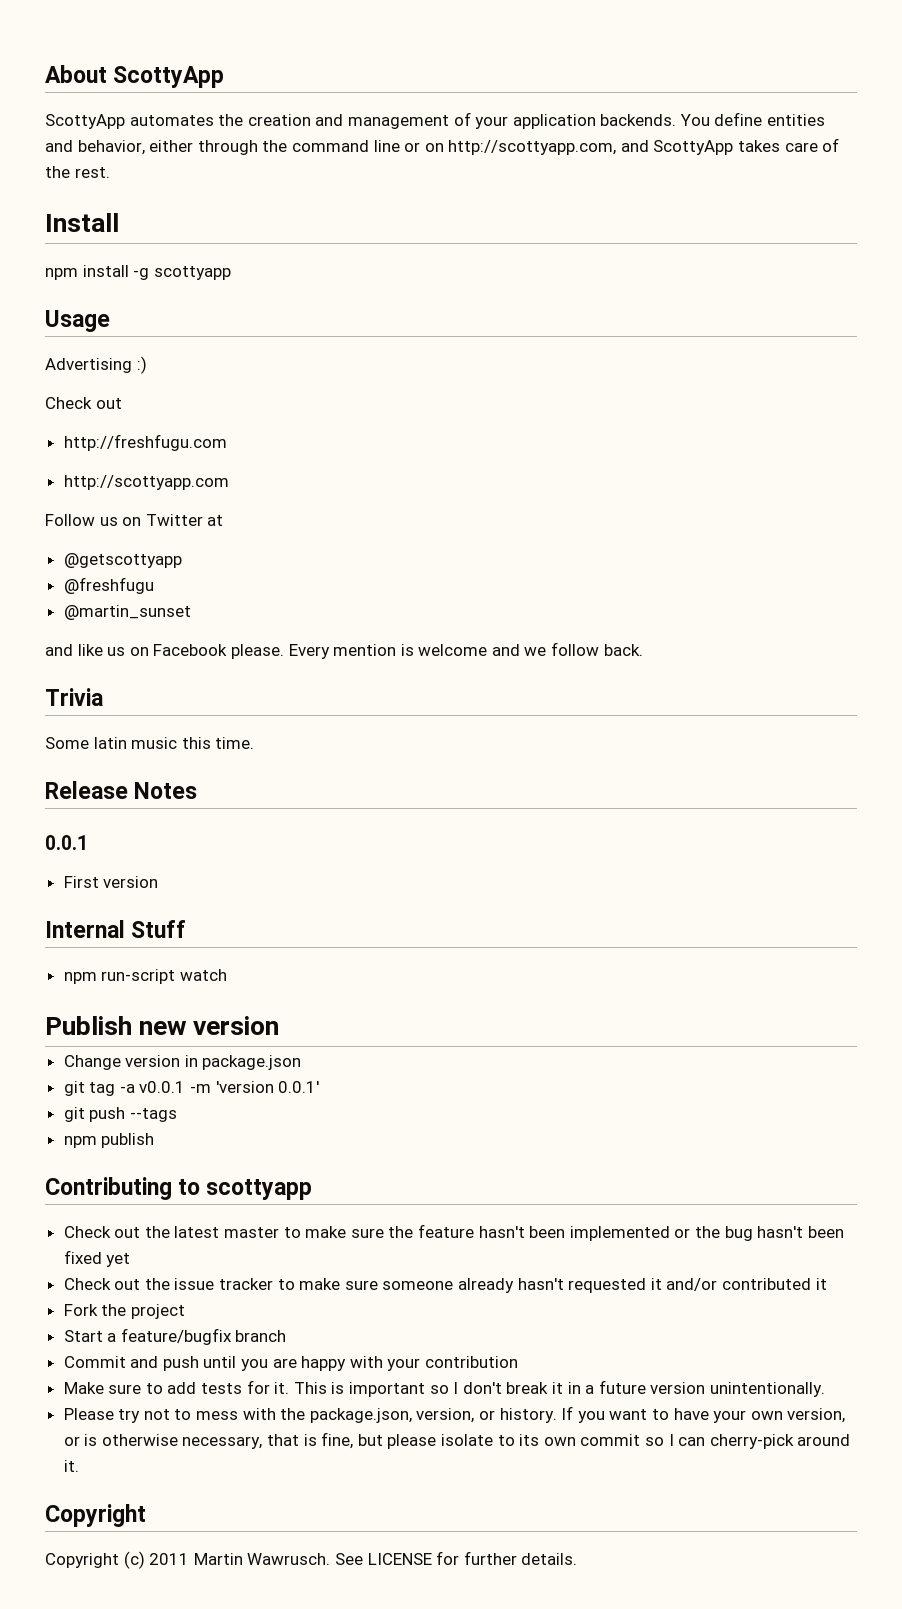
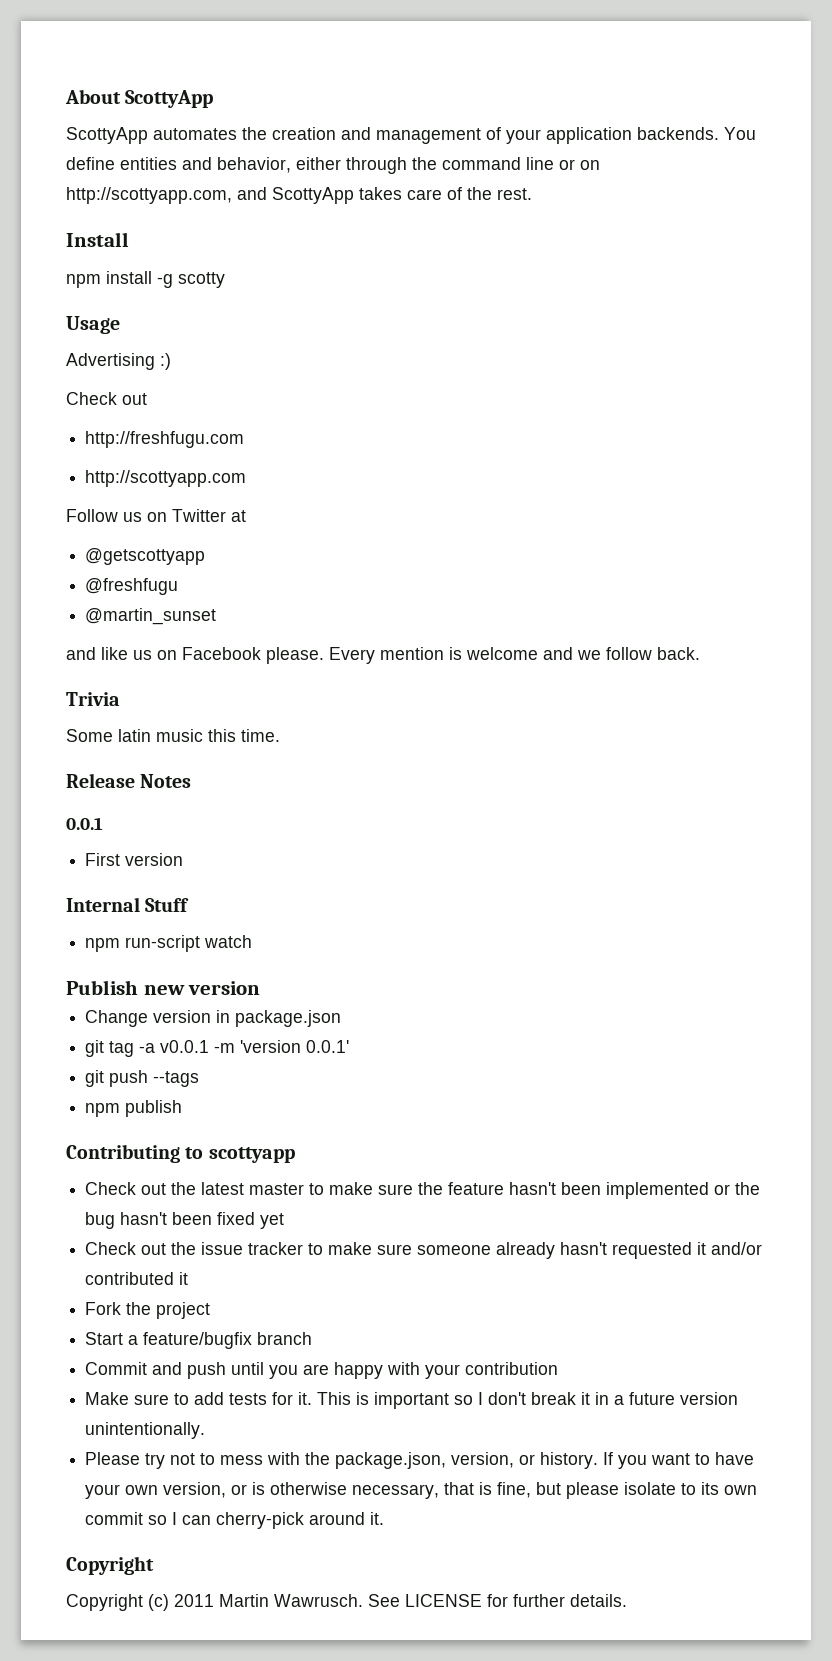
[153,266,231,280] scottyapp -> [178,272,225,288] scotty

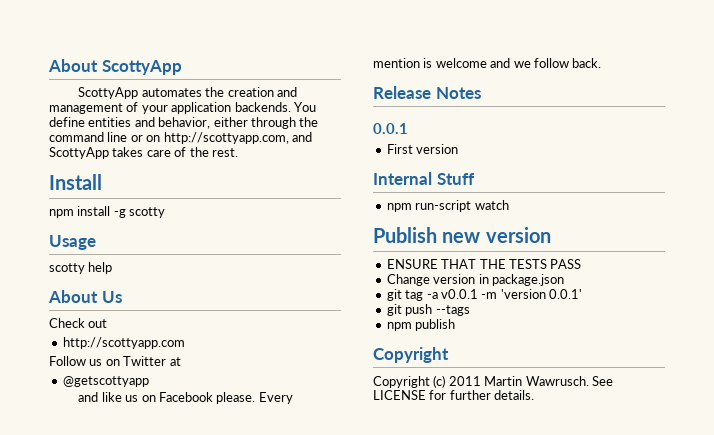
[66,353,171,370] [66,392,147,405] [85,431,245,448] Advertising :) // Check out // http://freshfugu.com -> [49,262,113,274] [48,290,122,303] [49,318,108,328] scotty help // About Us // Check out
[85,578,179,595] [85,608,217,625] // @freshfugu // @martin_sunset -> (149, 381) none
[66,692,120,706] [66,729,280,742] // Trivia // Some latin music this time. -> (602, 63) none
(261, 988) none -> [386,259,582,269] // ENSURE THAT THE TESTS PASS
[66,1144,295,1163] [85,1182,761,1199] [85,1212,285,1229] [85,1242,763,1259] [85,1272,189,1285] [85,1302,211,1319] [85,1332,313,1349] [85,1362,559,1379] [85,1392,739,1409] [85,1422,206,1439] [85,1452,755,1469] [85,1482,758,1499] [85,1512,385,1529] // Contributing to scottyapp // Check out the latest master to make sure the feature hasn't been implemented or the bug hasn't been fixed yet // Check out the issue tracker to make sure someone already hasn't requested it and/or contributed it // Fork the project // Start a feature/bugfix branch // Commit and push until you are happy with your contribution // Make sure to add tests for it. This is important so I don't break it in a future version unintentionally. // Please try not to mess with the package.json, version, or history. If you want to have your own version, or is otherwise necessary, that is fine, but please isolate to its own commit so I can cherry-pick around it. -> (456, 325) none

